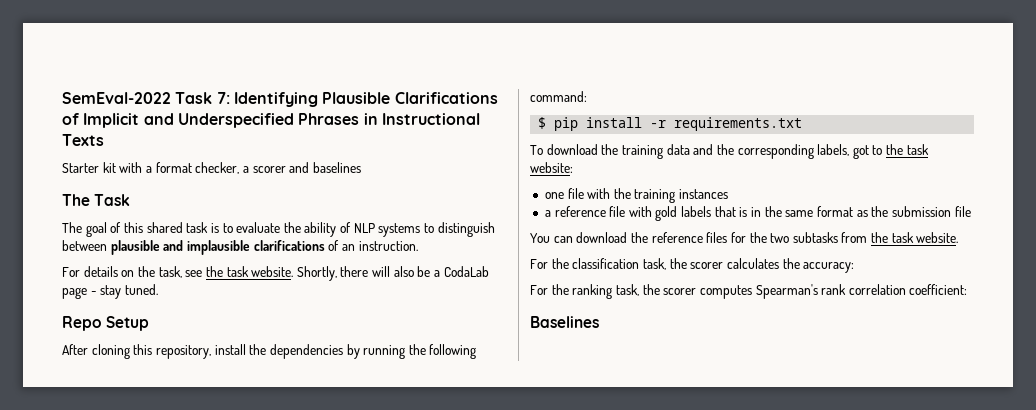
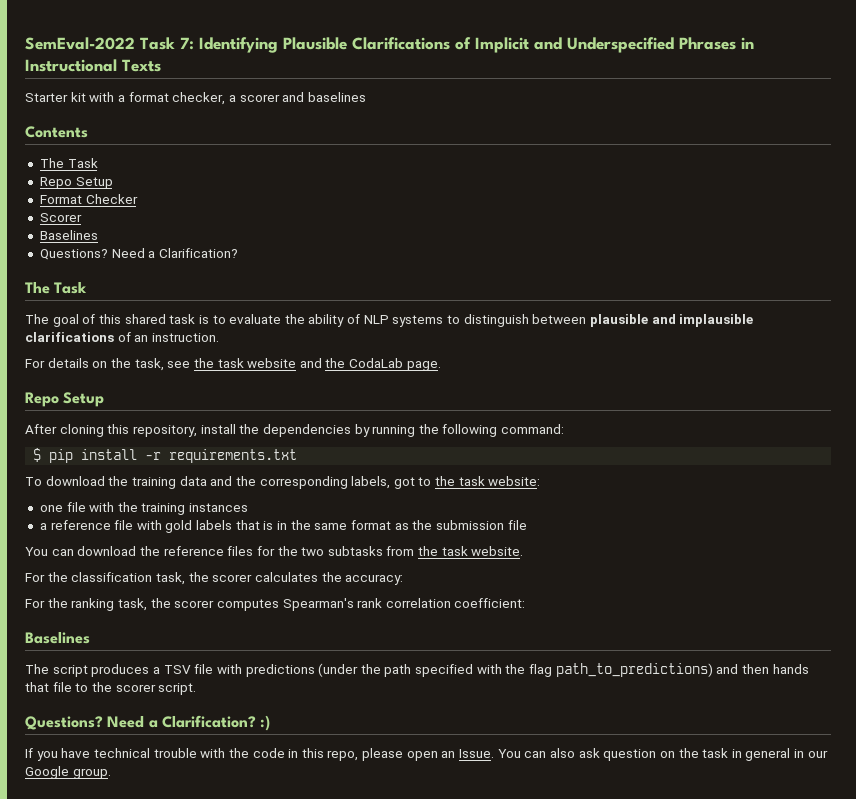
(361, 167) none -> [25,126,88,138] [39,158,98,168] [39,177,113,189] [39,194,138,204] [39,213,82,222] [39,230,98,240] [39,248,238,260] // Contents // The Task // Repo Setup // Format Checker // Scorer // Baselines // Questions? Need a Clarification?
[251,266,489,281] [62,284,158,299] website. Shortly, there will also be a CodaLab page - stay tuned. -> [247,358,441,371] website and the CodaLab page.
(599, 322) none -> [25,663,809,677] [25,682,197,695] [25,715,271,731] [25,748,828,761] [25,766,111,779] // The script produces a TSV file with predictions (under the path specified with the flag path_to_predictions) and then hands that file to the scorer script. // Questions? Need a Clarification? :) // If you have technical trouble with the code in this repo, please open an Issue. You can also ask question on the task in general in our Google group.

